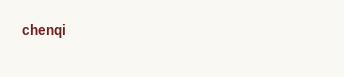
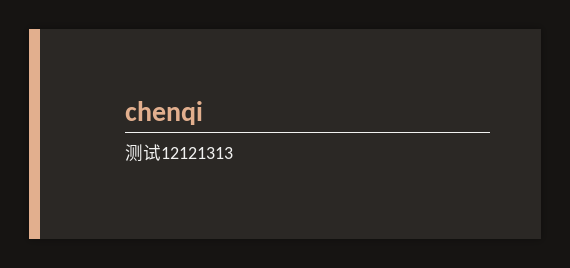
(66, 31) none -> [125,144,233,162] // 测试12121313

